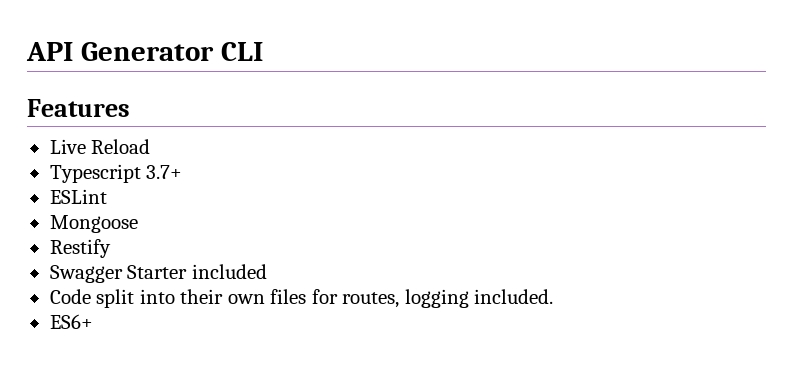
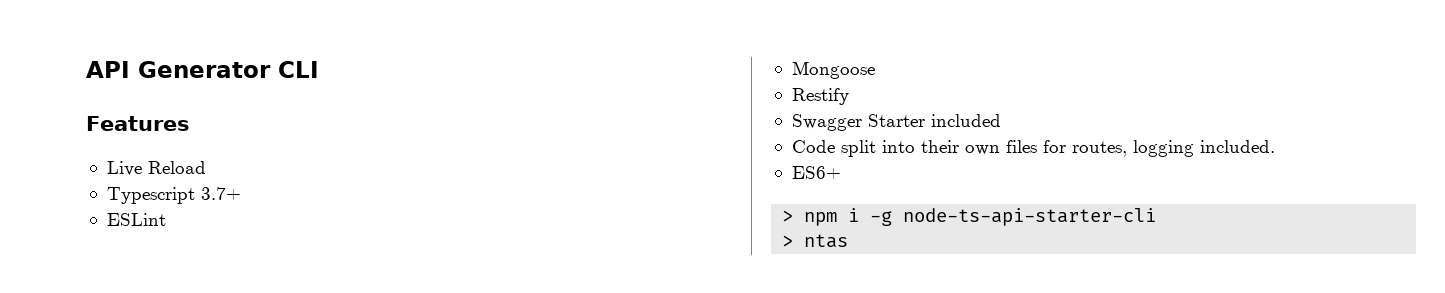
(93, 321) none -> [782,208,1157,226] [782,234,849,248] // > npm i -g node-ts-api-starter-cli // > ntas

